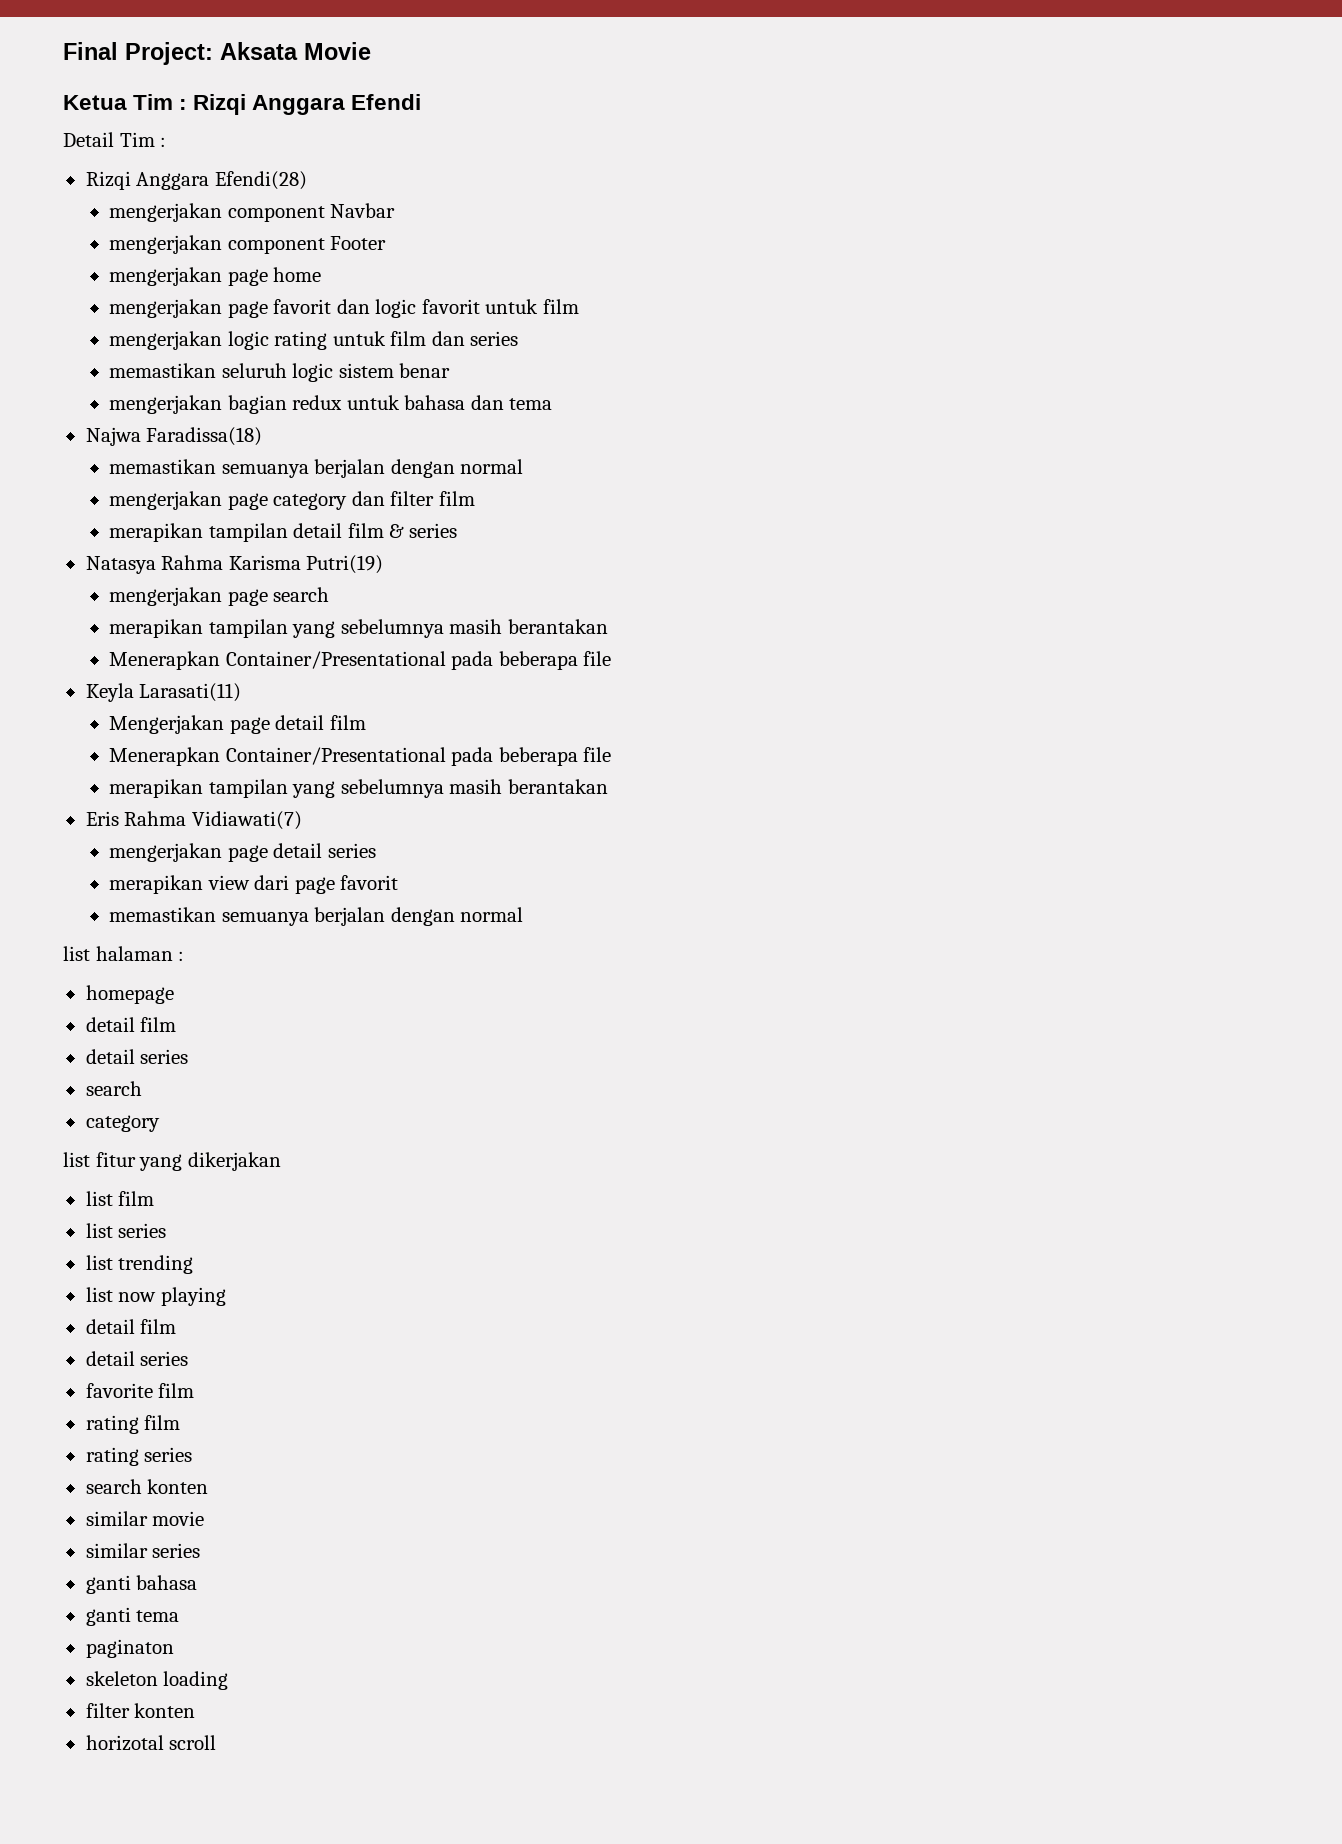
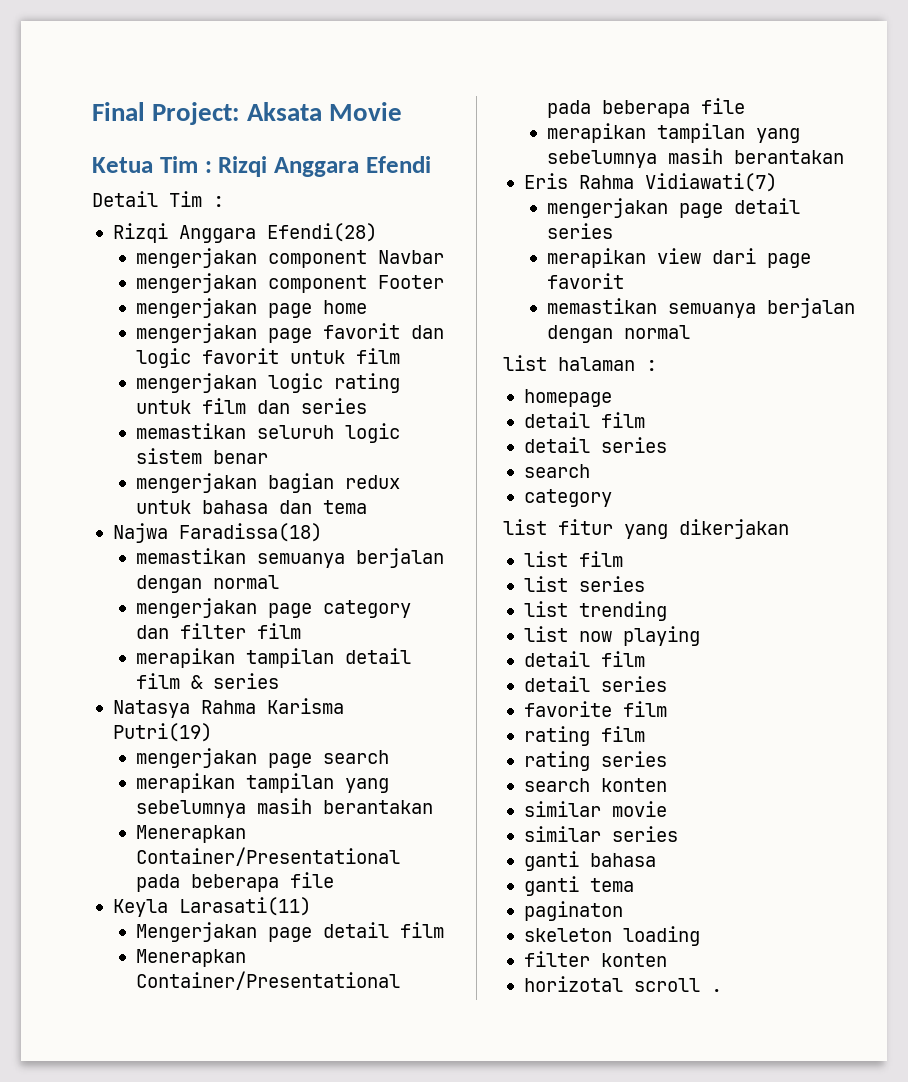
(217, 1742) none -> [710,989,722,992] .

